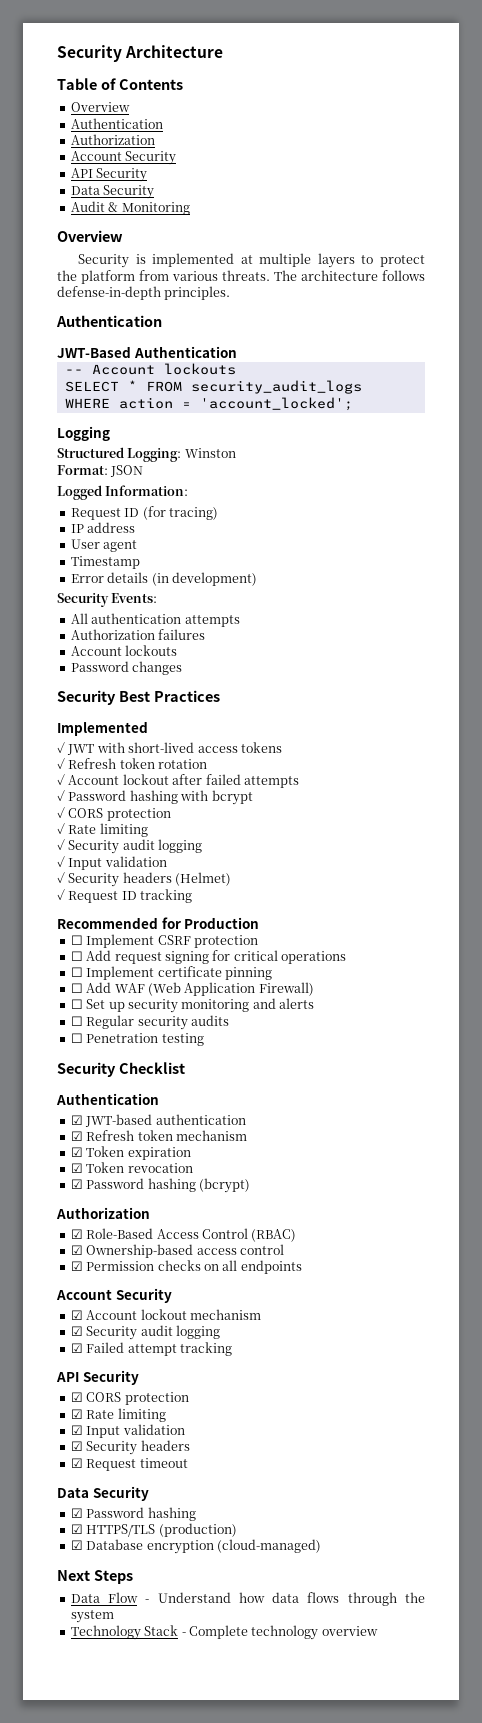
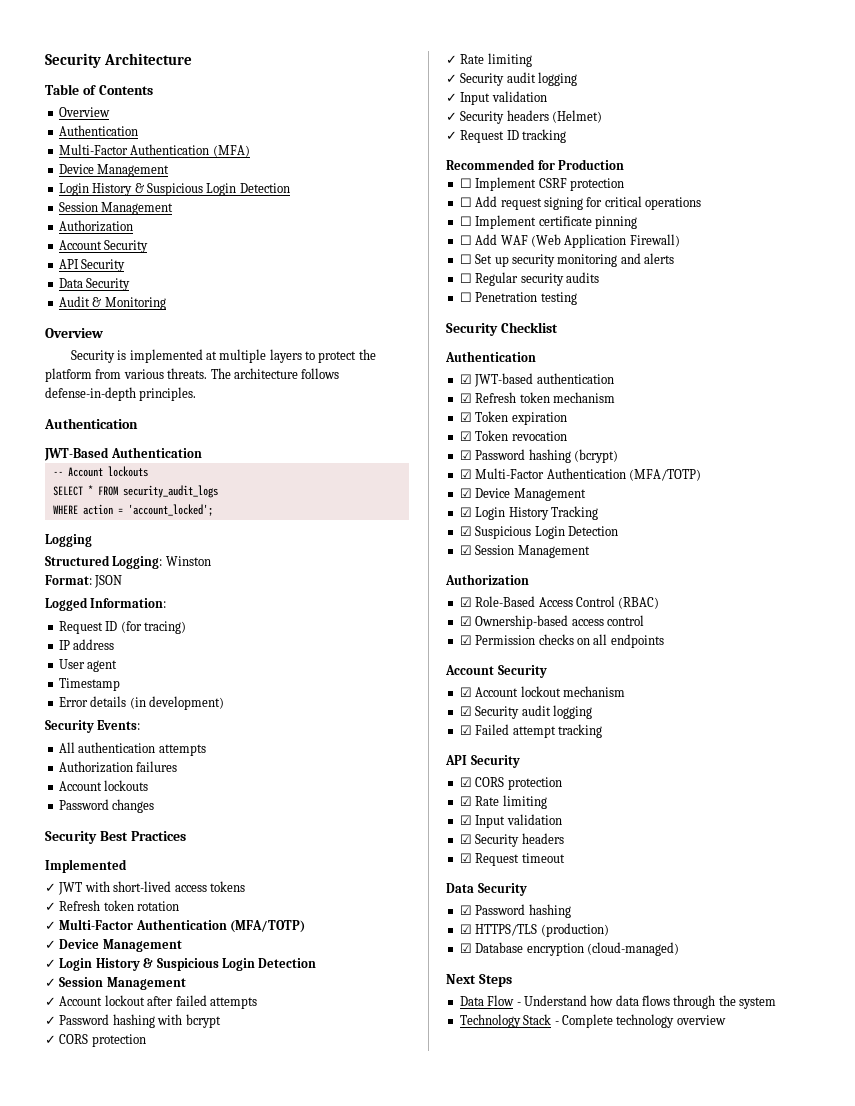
(163, 123) none -> [58,144,250,157] [58,164,170,177] [58,183,290,196] [58,202,174,215] // Multi-Factor Authentication (MFA) // Device Management // Login History & Suspicious Login Detection // Session Management
(208, 764) none -> [45,919,306,933] [45,939,182,952] [45,958,317,971] [45,977,186,990] // ✓ Multi-Factor Authentication (MFA/TOTP) // ✓ Device Management // ✓ Login History & Suspicious Login Detection // ✓ Session Management
(250, 1185) none -> [459,468,701,481] [459,488,586,501] [459,506,598,520] [459,526,618,539] [459,545,590,558] // ☑ Multi-Factor Authentication (MFA/TOTP) // ☑ Device Management // ☑ Login History Tracking // ☑ Suspicious Login Detection // ☑ Session Management

